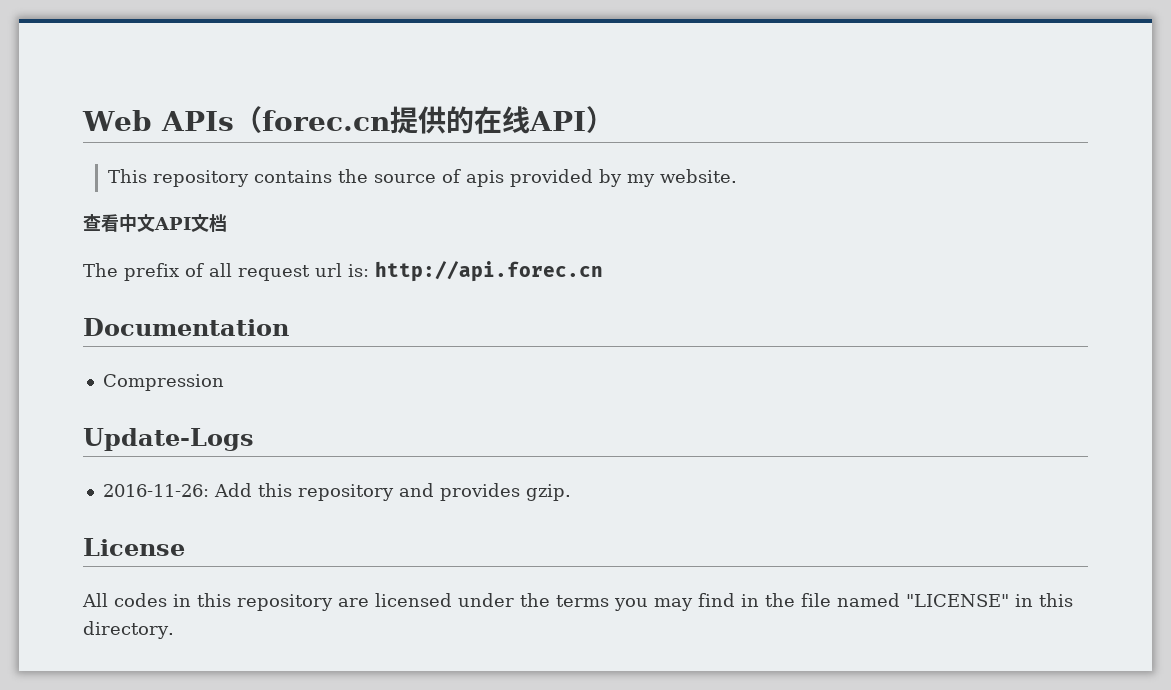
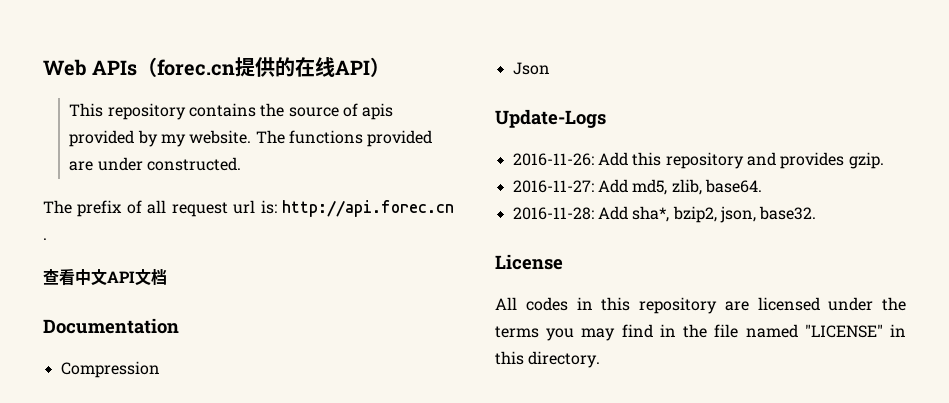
[83,214,227,232] [83,261,603,282] // 查看中文API文档 // The prefix of all request url is: http://api.forec.cn -> [255,130,433,147] [69,157,241,171] [43,200,454,217] [43,238,47,240] [43,268,167,286] The functions provided are under constructed. // The prefix of all request url is: http://api.forec.cn . // 查看中文API文档
(224, 382) none -> [512,62,550,75] // Json
(571, 492) none -> [512,179,762,195] [512,206,817,223] // 2016-11-27: Add md5, zlib, base64. // 2016-11-28: Add sha*, bzip2, json, base32.

